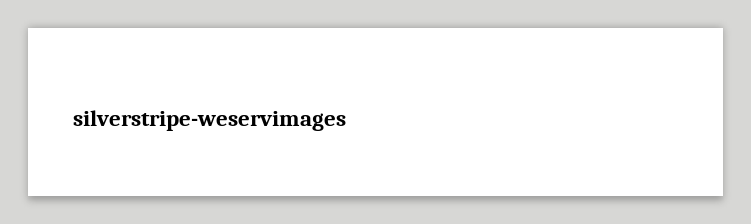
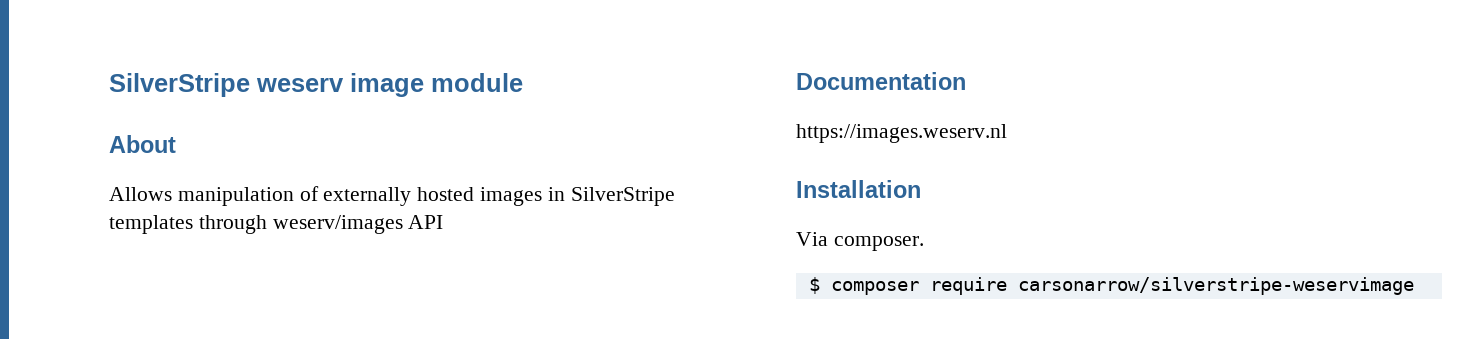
[73,110,346,131] silverstripe-weservimages -> [109,73,523,97] [109,135,176,153] [109,186,675,206] [109,215,444,234] [796,72,966,90] [796,124,1007,143] [796,180,921,198] [796,232,924,251] [808,277,1414,295] SilverStripe weserv image module // About // Allows manipulation of externally hosted images in SilverStripe templates through weserv/images API // Documentation // https://images.weserv.nl // Installation // Via composer. // $ composer require carsonarrow/silverstripe-weservimage

